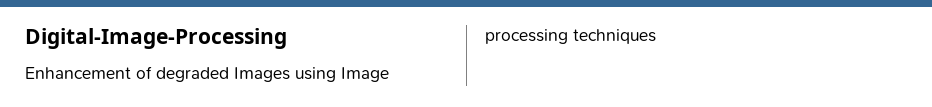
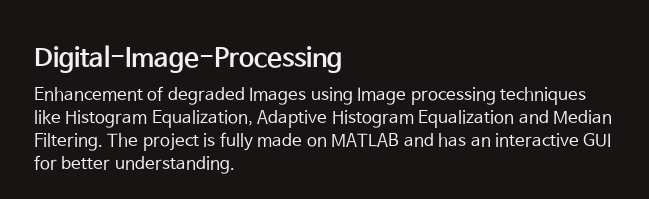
(656, 36) none -> [34,110,613,128] [34,132,612,151] [34,155,235,174] like Histogram Equalization, Adaptive Histogram Equalization and Median Filtering. The project is fully made on MATLAB and has an interactive GUI for better understanding.

